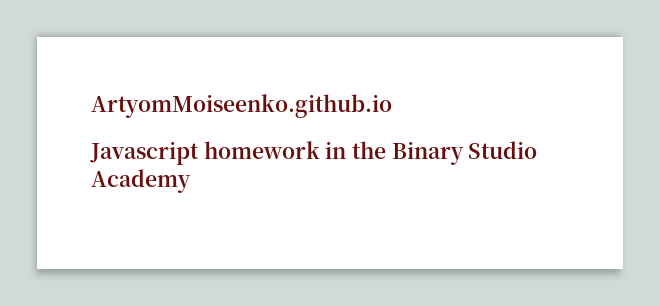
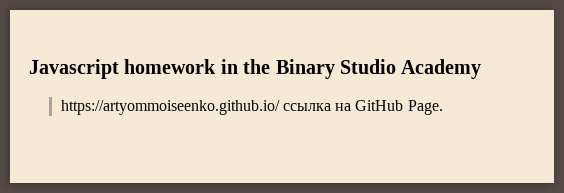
[91,94,392,118] ArtyomMoiseenko.github.io // -> (29, 69) none
(191, 181) none -> [60,100,443,115] // https://artyommoiseenko.github.io/ ссылка на GitHub Page.

